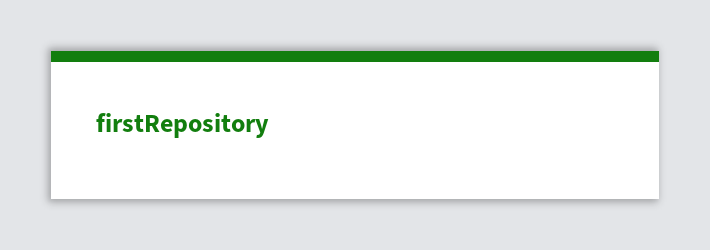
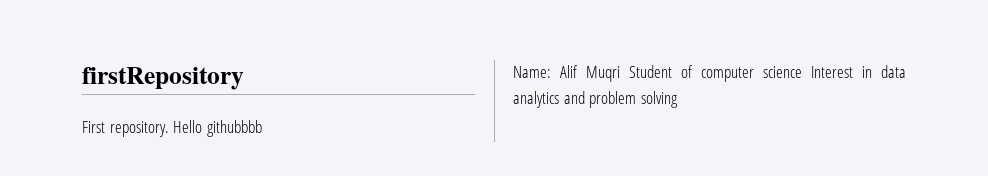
(269, 125) none -> [82,120,262,137] [513,65,906,82] [513,91,678,108] // First repository. Hello githubbbb // Name: Alif Muqri Student of computer science Interest in data analytics and problem solving

